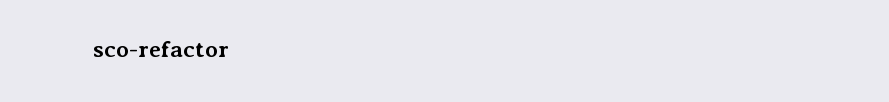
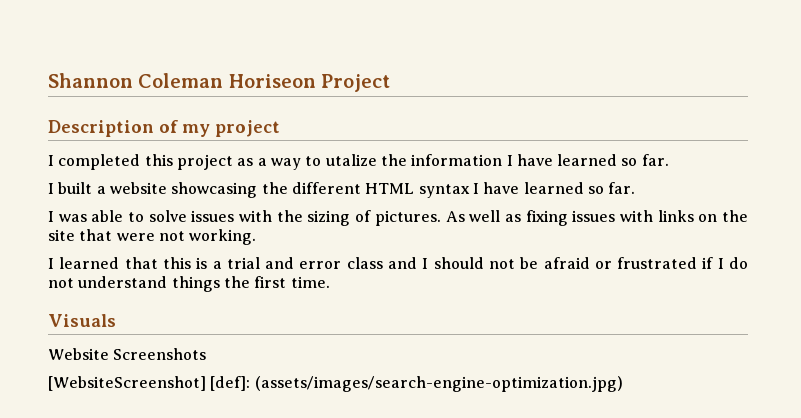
[93,41,229,57] sco-refactor -> [48,73,391,92] [48,120,280,137] [48,154,669,170] [48,182,636,198] [48,210,749,226] [48,229,257,245] [48,257,748,269] [48,276,330,292] [48,314,116,327] [48,348,207,360] [48,376,623,392] Shannon Coleman Horiseon Project // Description of my project // I completed this project as a way to utalize the information I have learned so far. // I built a website showcasing the different HTML syntax I have learned so far. // I was able to solve issues with the sizing of pictures. As well as fixing issues with links on the site that were not working. // I learned that this is a trial and error class and I should not be afraid or frustrated if I do not understand things the first time. // Visuals // Website Screenshots // [WebsiteScreenshot] [def]: (assets/images/search-engine-optimization.jpg)

